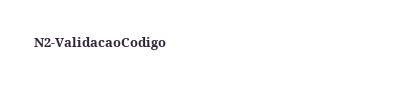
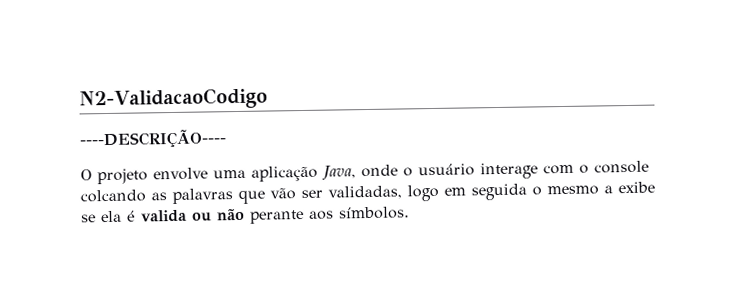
(166, 43) none -> [79,129,227,149] [80,160,649,185] [80,181,655,204] [81,206,410,224] // ----DESCRIÇÃO---- // O projeto envolve uma aplicação Java, onde o usuário interage com o console colcando as palavras que vão ser validadas, logo em seguida o mesmo a exibe se ela é valida ou não perante aos símbolos.

